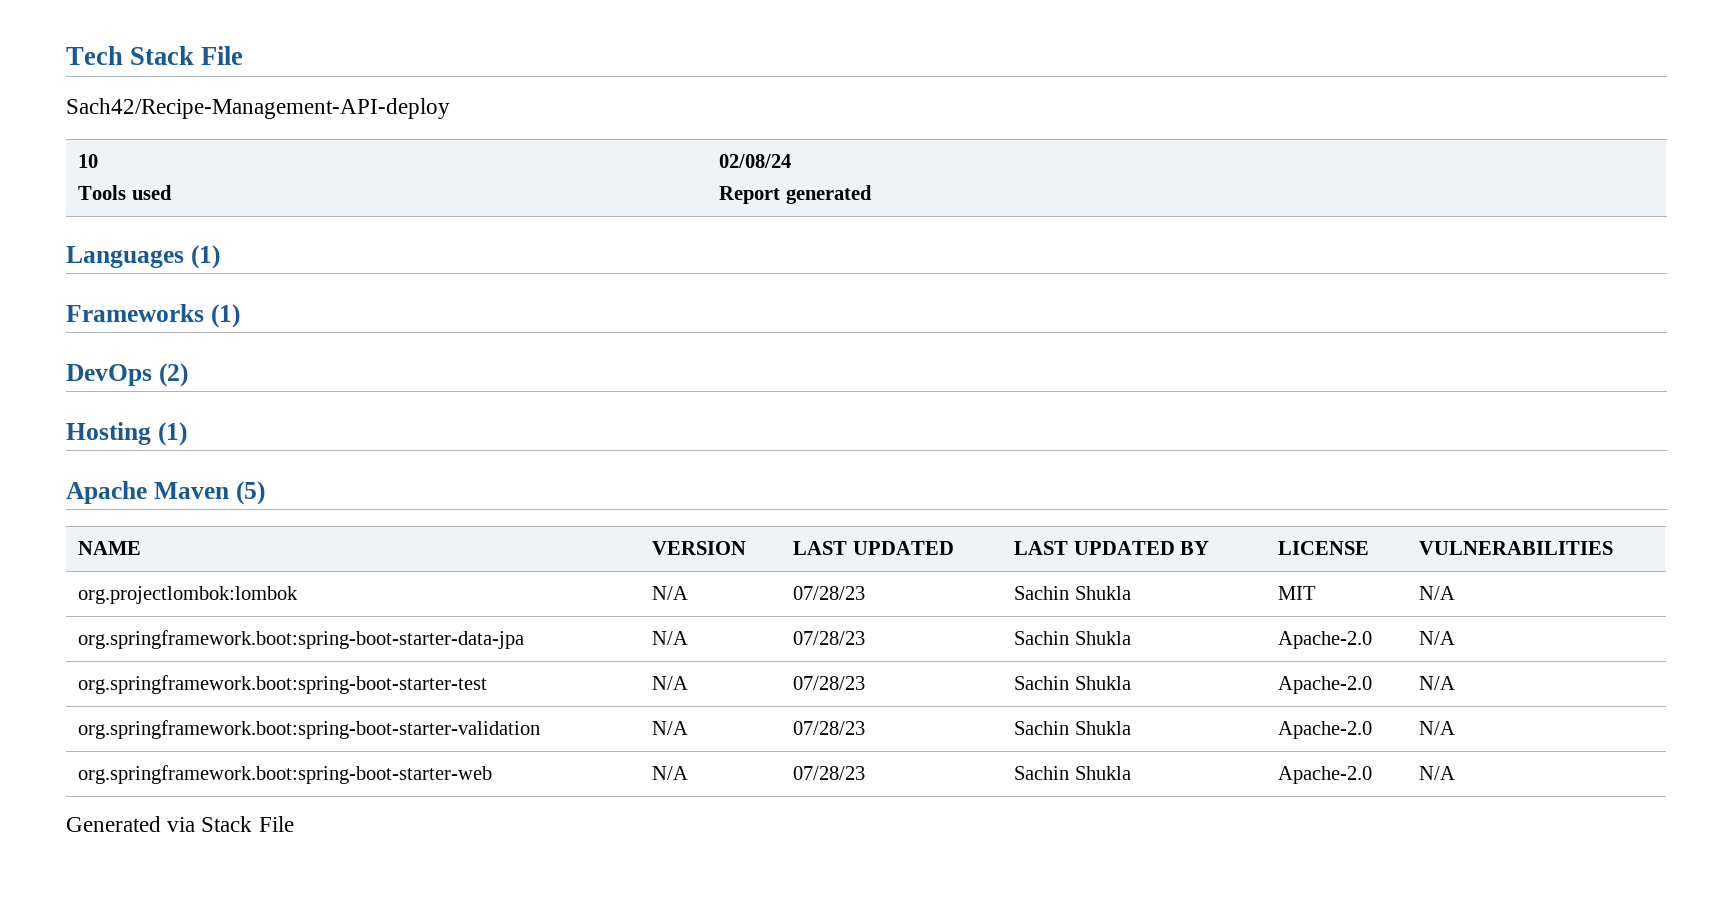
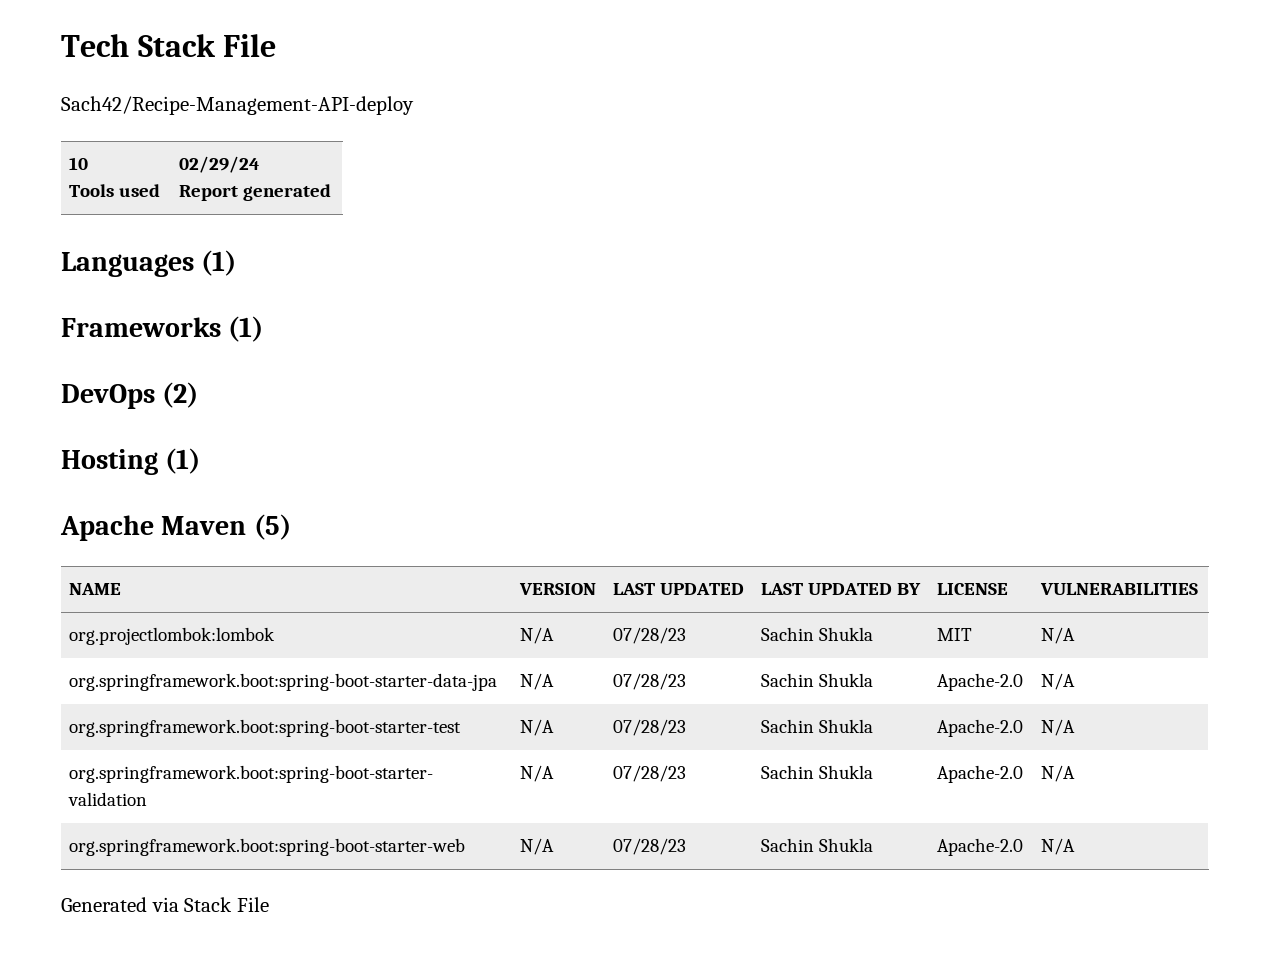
[719,154,792,168] 02/08/24 -> [179,156,261,173] 02/29/24

